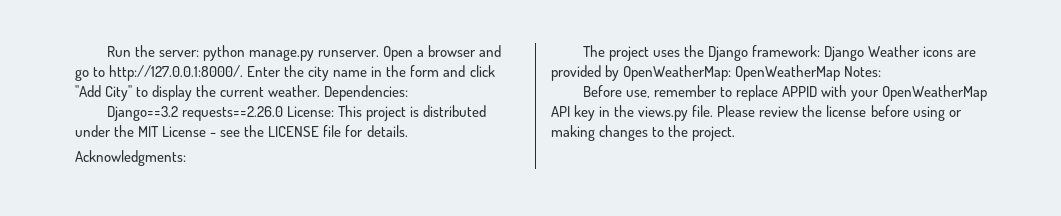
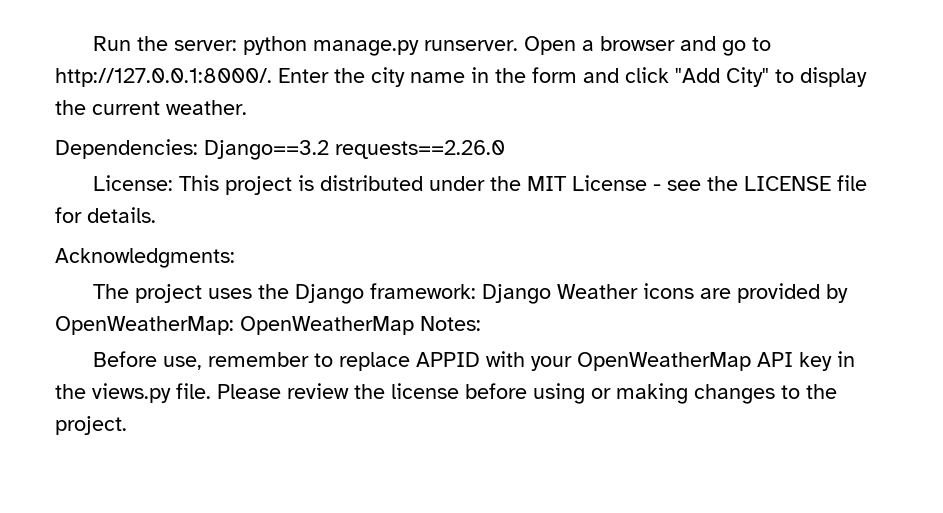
(321, 91) none -> (247, 107) //
(409, 93) // -> (198, 149) none
(283, 113) none -> (505, 149) //

